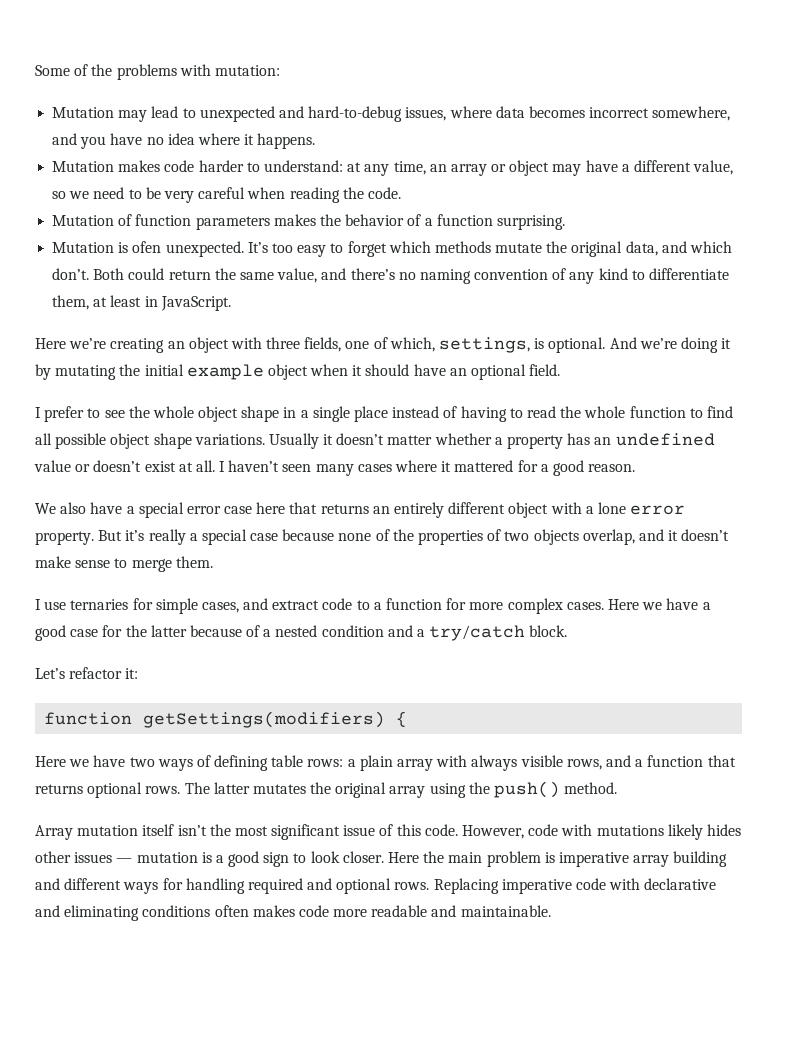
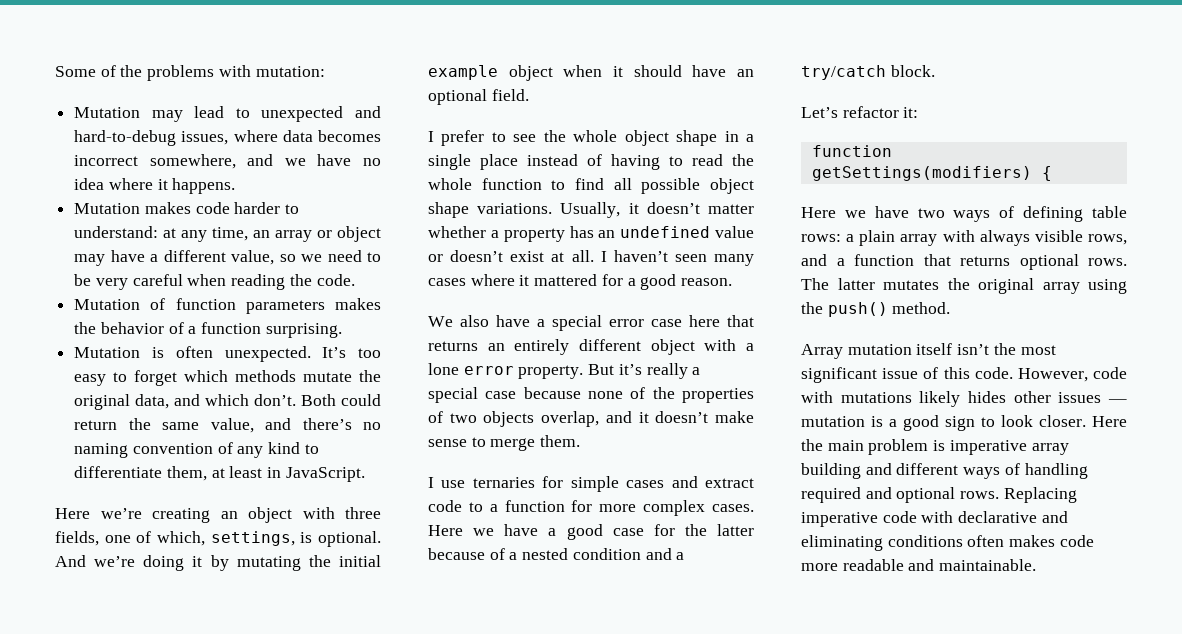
[80,136,107,149] you -> [284,158,306,166] we
[132,241,162,253] ofen -> [175,346,213,358] often
[268,433,319,449] Usually -> [560,202,621,218] Usually,
[201,602,239,613] cases, -> [626,480,665,488] cases
[162,878,183,890] for -> [1004,463,1020,475] of

